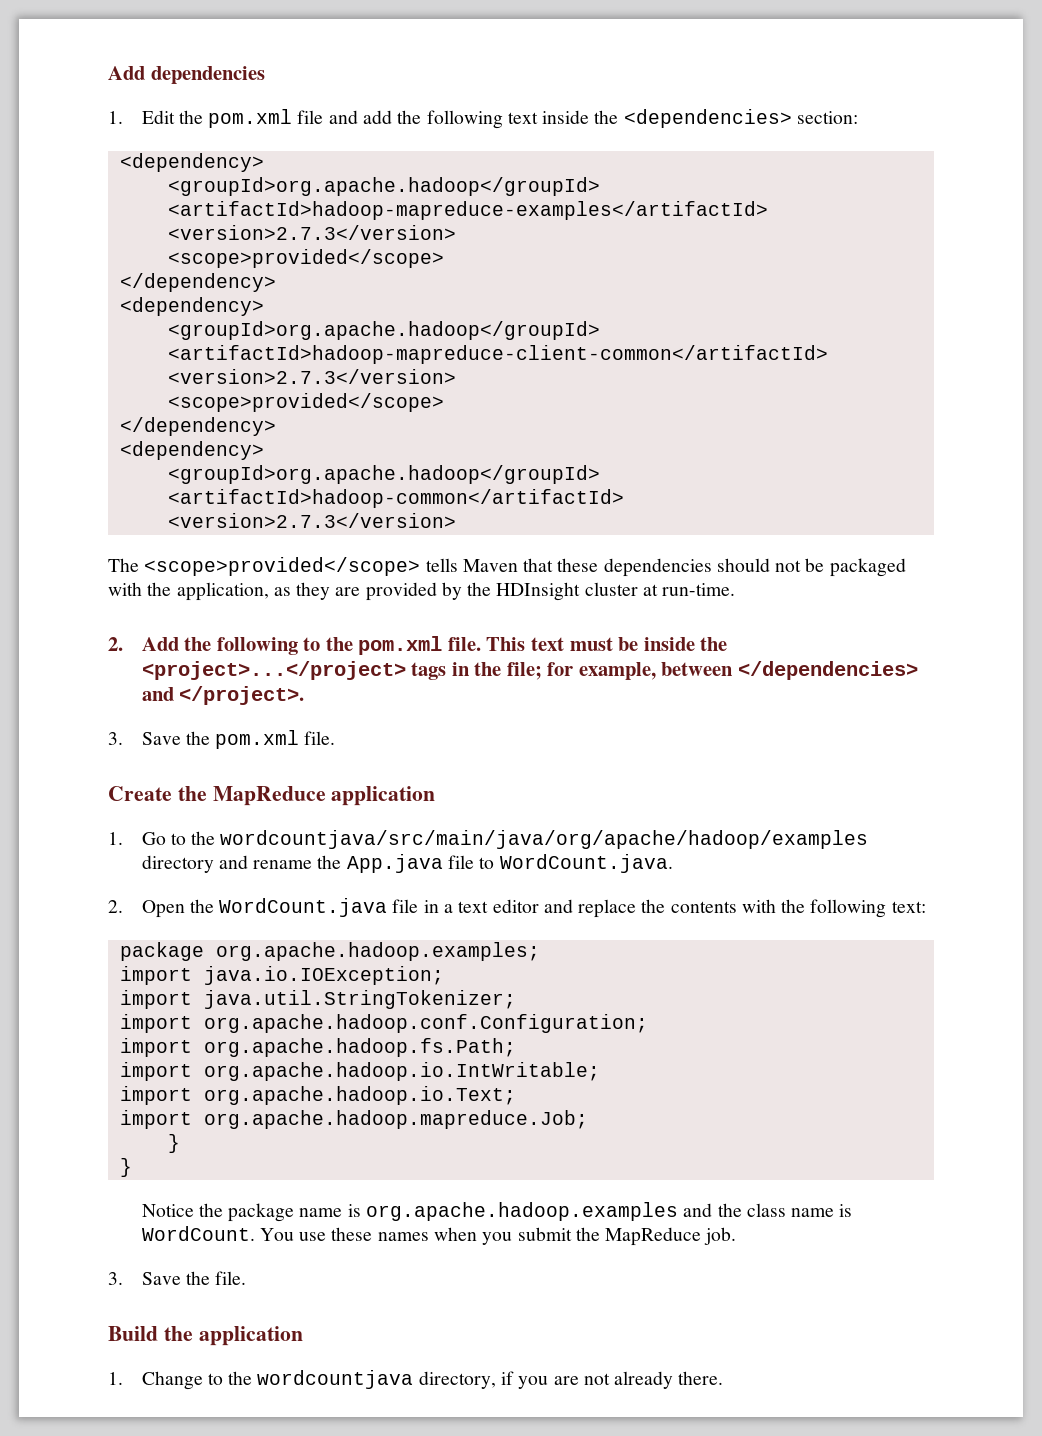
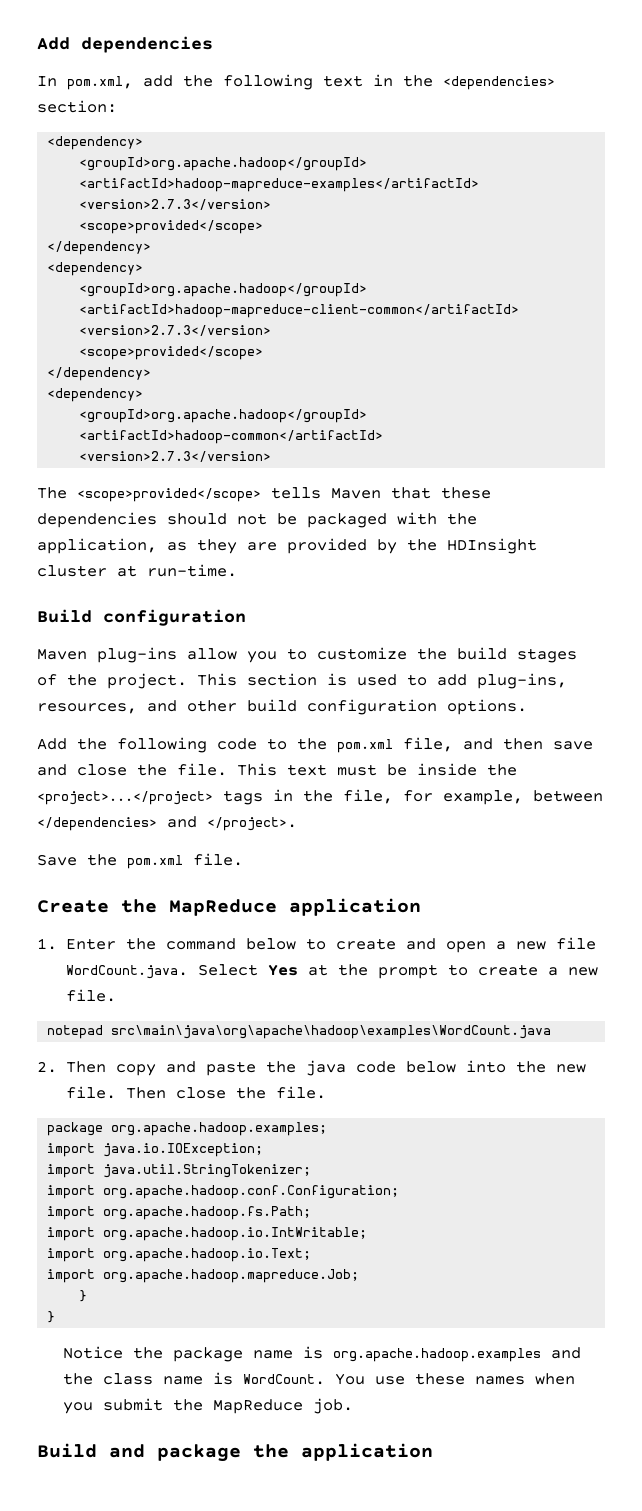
[108,109,358,128] 1. Edit the pom.xml file and -> [37,76,133,90] In pom.xml,
[542,110,590,124] inside -> [373,74,393,87] in
[108,637,123,651] 2. -> [37,609,246,626] [37,647,577,663] [37,673,567,689] [37,699,527,715] Build configuration // Maven plug-ins allow you to customize the build stages of the project. This section is used to add plug-ins, resources, and other build configuration options. //
(298, 646) none -> [217,738,257,750] code
(443, 645) none -> [403,737,593,752] [37,764,167,776] file, and then save and close the
[506,662,542,680] file; -> [343,789,393,804] file,
[108,732,123,745] 3. -> (297, 824) none
[141,830,869,849] [141,854,673,873] [108,898,926,918] Go to the wordcountjava/src/main/java/org/apache/hadoop/examples directory and rename the App.java file to WordCount.java. // 2. Open the WordCount.java file in a text editor and replace the contents with the following text: -> [65,937,596,953] [65,964,598,979] [65,989,116,1002] [47,1025,552,1039] [37,1060,586,1076] [65,1086,326,1099] Enter the command below to create and open a new file WordCount.java. Select Yes at the prompt to create a new file. // notepad src\main\java\org\apache\hadoop\examples\WordCount.java // 2. Then copy and paste the java code below into the new file. Then close the file.
[108,1271,247,1285] [108,1326,158,1341] // 3. Save the file. // Build -> [37,1443,241,1462] // Build and package
[108,1370,724,1390] // 1. Change to the wordcountjava directory, if you are not already there. -> (433, 1452) none

